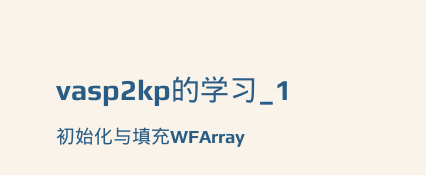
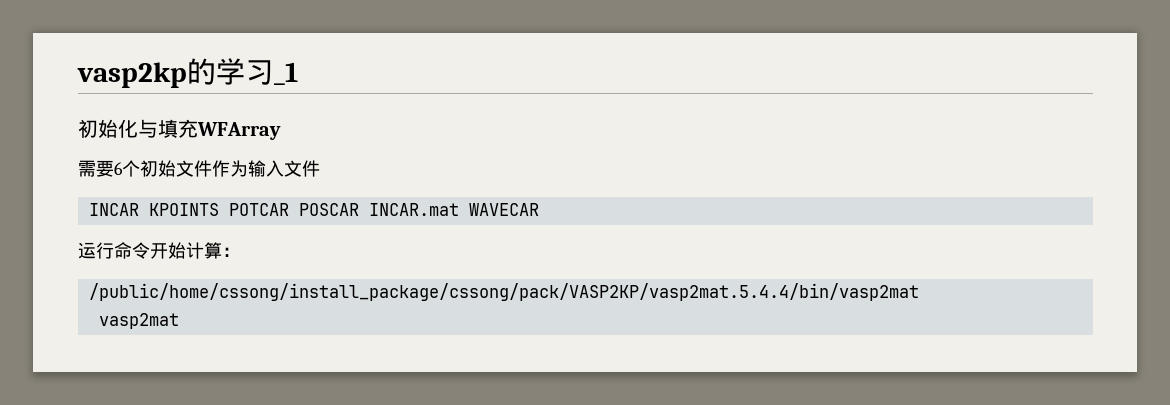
(245, 139) none -> [78,160,320,177] [88,203,539,216] [78,242,240,259] [88,283,919,301] [98,313,179,329] // 需要6个初始文件作为输入文件 // INCAR KPOINTS POTCAR POSCAR INCAR.mat WAVECAR // 运行命令开始计算： // /public/home/cssong/install_package/cssong/pack/VASP2KP/vasp2mat.5.4.4/bin/vasp2mat // vasp2mat

